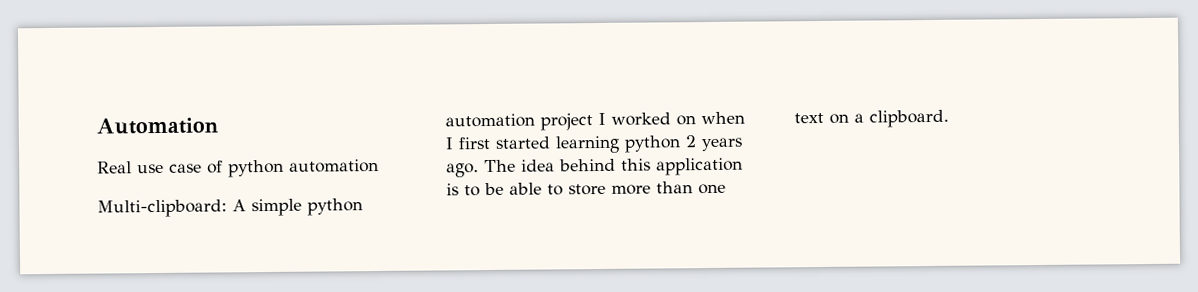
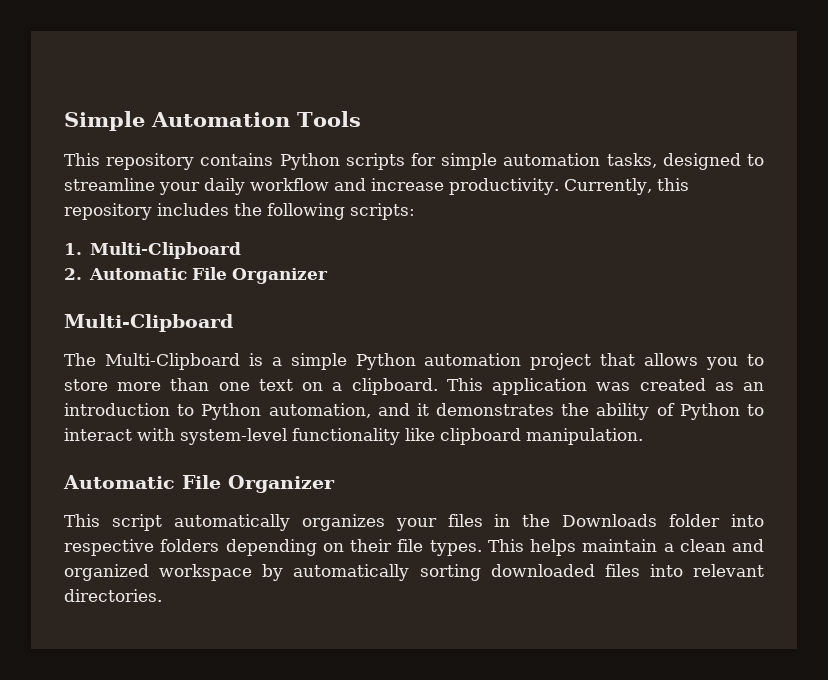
(96, 126) none -> [64,111,145,131] Simple
[97,159,379,178] [97,198,363,218] [445,111,745,131] [445,135,743,154] [446,157,743,178] [446,182,542,197] // Real use case of python automation // Multi-clipboard: A simple python automation project I worked on when I first started learning python 2 years ago. The idea behind this application is to be able -> [297,111,361,127] [64,153,764,170] [64,178,689,195] [64,203,415,220] [64,242,242,259] [64,267,329,284] [64,314,233,332] [64,353,739,370] Tools // This repository contains Python scripts for simple automation tasks, designed to streamline your daily workflow and increase productivity. Currently, this repository includes the following scripts: // 1. Multi-Clipboard // 2. Automatic File Organizer // Multi-Clipboard // The Multi-Clipboard is a simple Python automation project that allows you
(949, 118) none -> [446,378,765,395] [64,403,764,420] [64,428,643,445] [63,475,335,493] [64,514,764,531] [64,539,764,556] [64,564,764,581] [64,589,162,602] This application was created as an introduction to Python automation, and it demonstrates the ability of Python to interact with system-level functionality like clipboard manipulation. // Automatic File Organizer // This script automatically organizes your files in the Downloads folder into respective folders depending on their file types. This helps maintain a clean and organized workspace by automatically sorting downloaded files into relevant directories.

